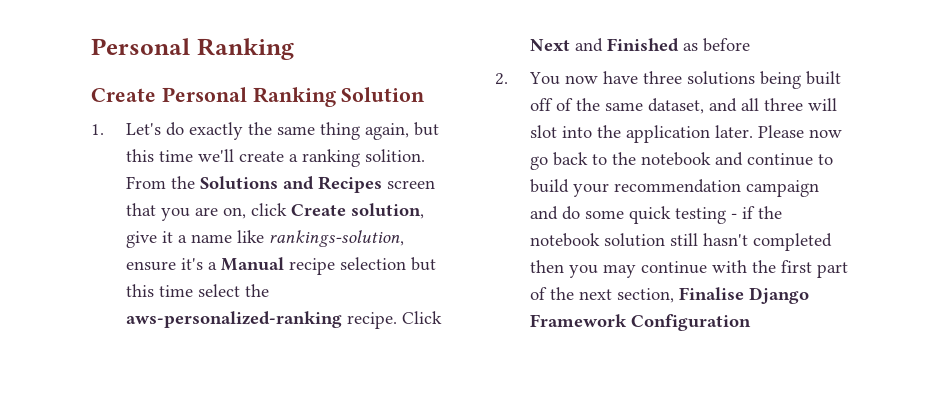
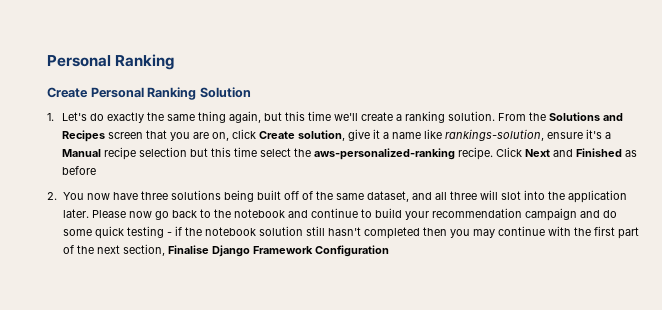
[364,149,425,162] solition. -> [448,111,496,121] solution.

